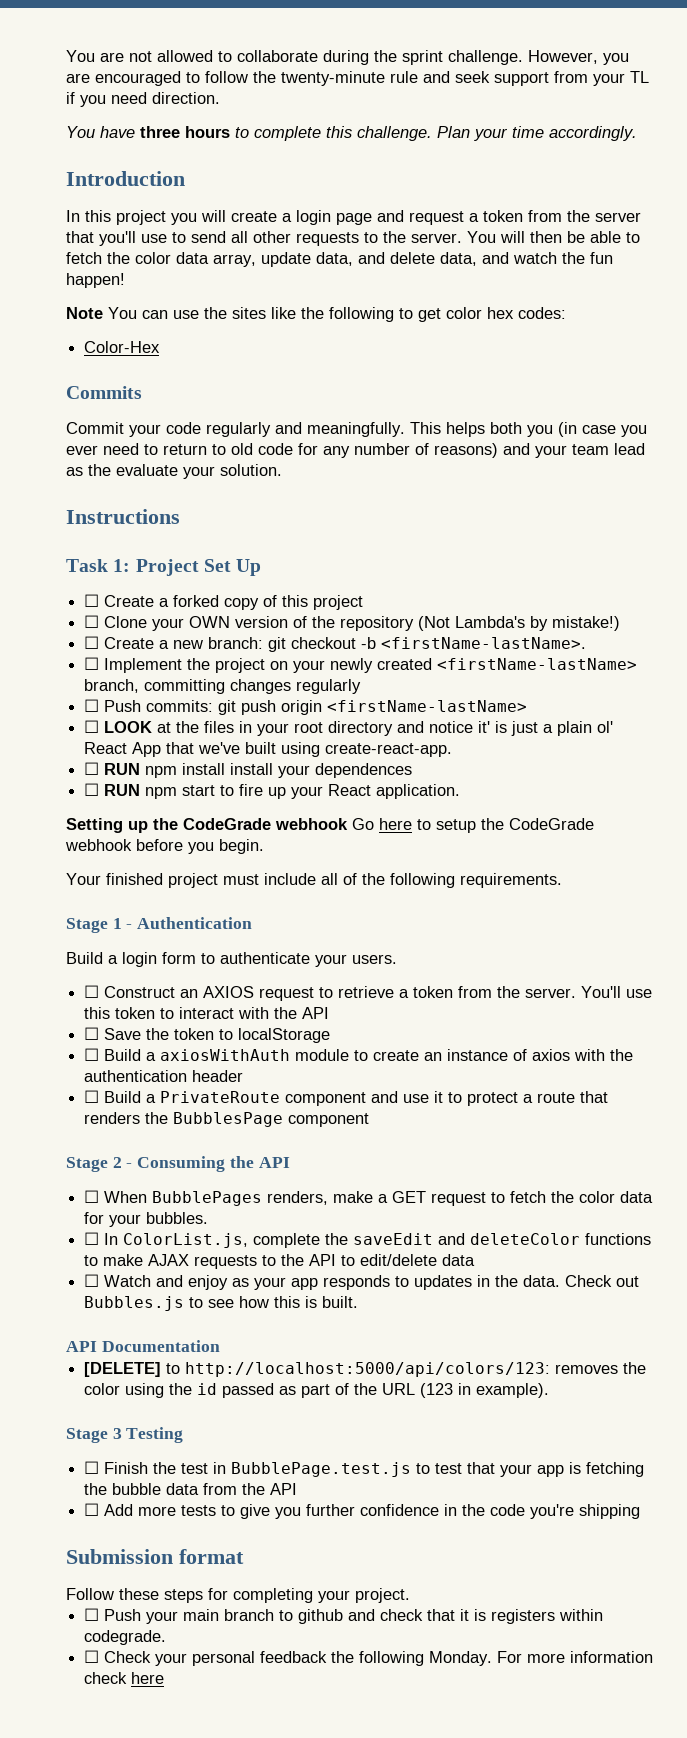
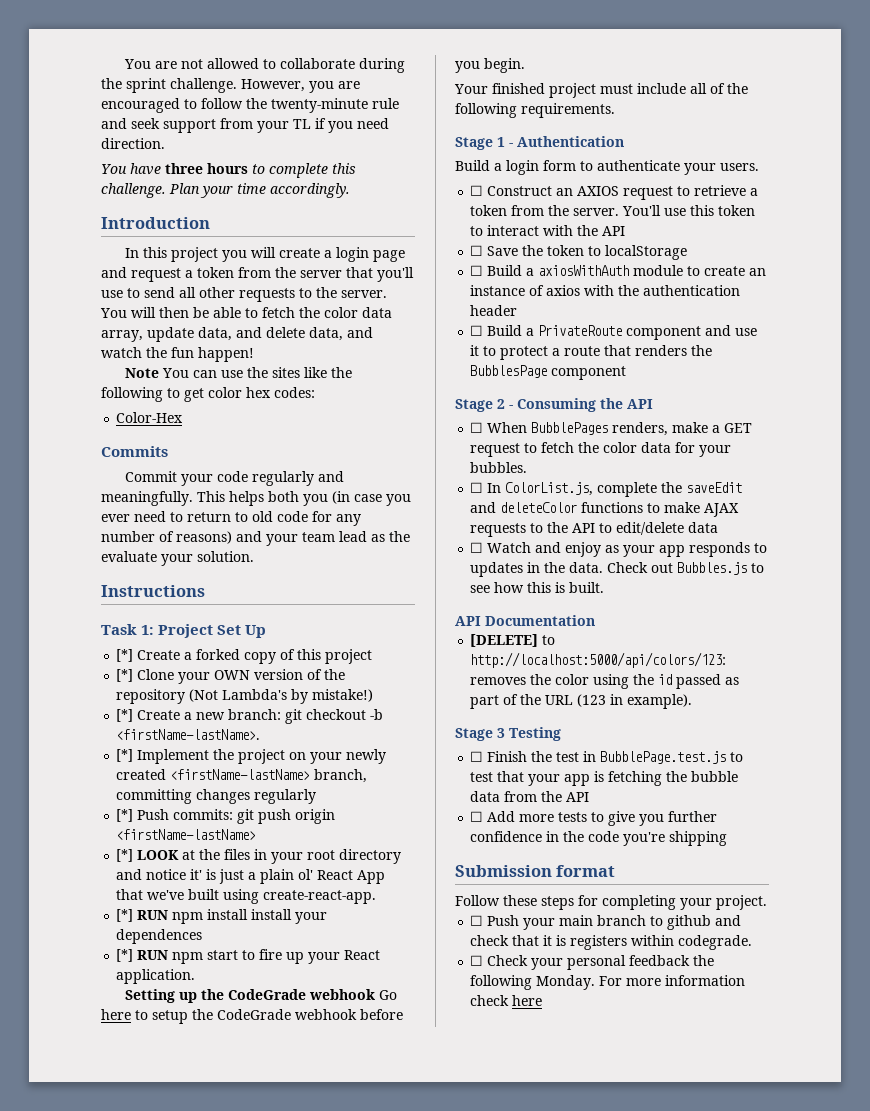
[84,594,100,607] ☐ -> [116,649,134,662] [*]
[84,615,100,628] ☐ -> [116,669,134,682] [*]
[84,636,100,649] ☐ -> [116,709,134,722] [*]
[84,657,100,670] ☐ -> [116,749,134,762] [*]
[84,699,100,712] ☐ -> [116,809,134,822] [*]
[84,720,100,733] ☐ -> [116,849,134,862] [*]
[84,762,100,775] ☐ -> [116,909,134,922] [*]
[84,783,100,796] ☐ -> [116,949,134,962] [*]

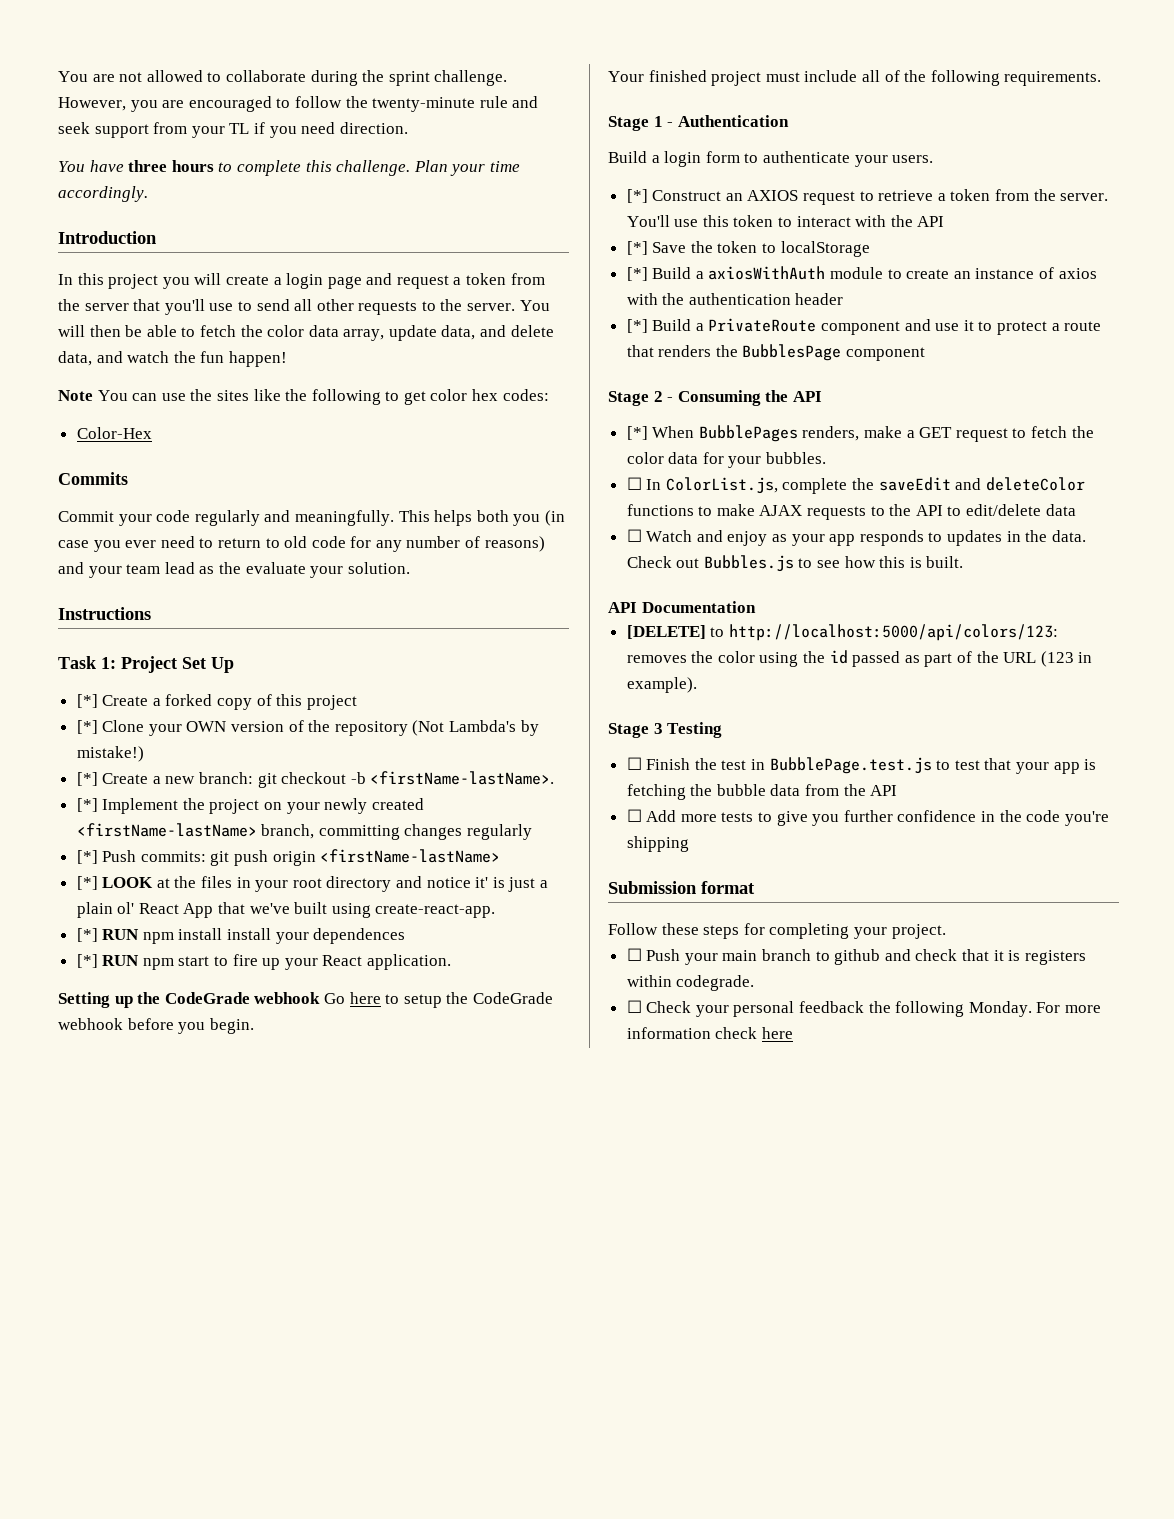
[470,185,484,196] ☐ -> [626,189,648,203] [*]
[470,245,484,256] ☐ -> [626,241,648,255] [*]
[470,265,484,276] ☐ -> [626,267,648,281] [*]
[470,325,484,336] ☐ -> [626,319,648,333] [*]
[470,422,484,433] ☐ -> [626,426,648,440] [*]

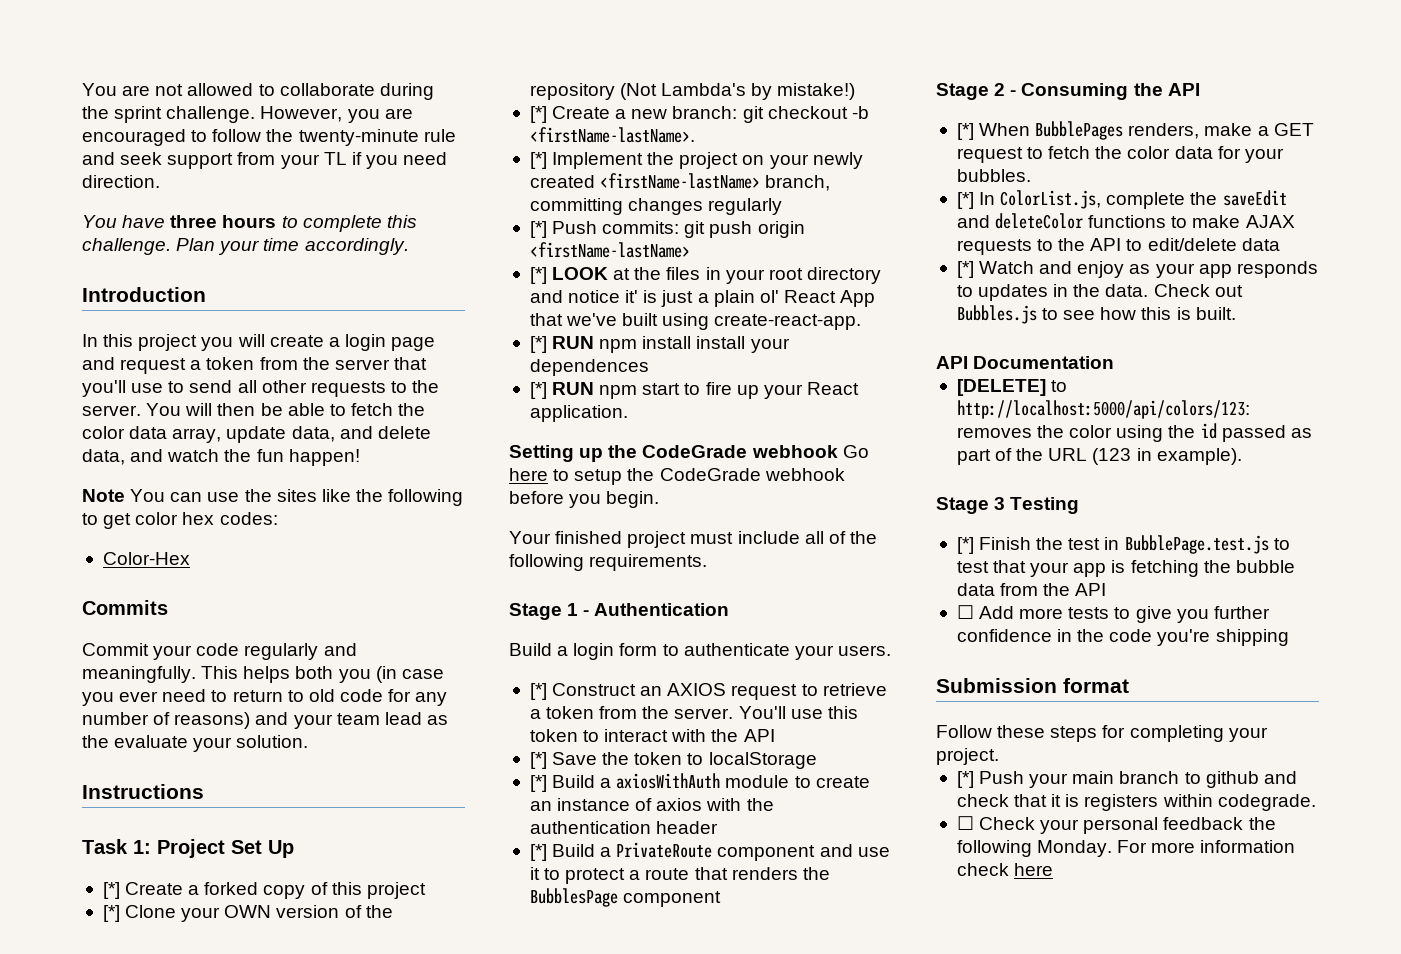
[626,477,642,490] ☐ -> [956,192,974,209] [*]
[626,529,642,542] ☐ -> [956,261,974,278] [*]
[626,757,642,770] ☐ -> [956,537,974,554] [*]
[626,948,642,961] ☐ -> [956,771,974,788] [*]

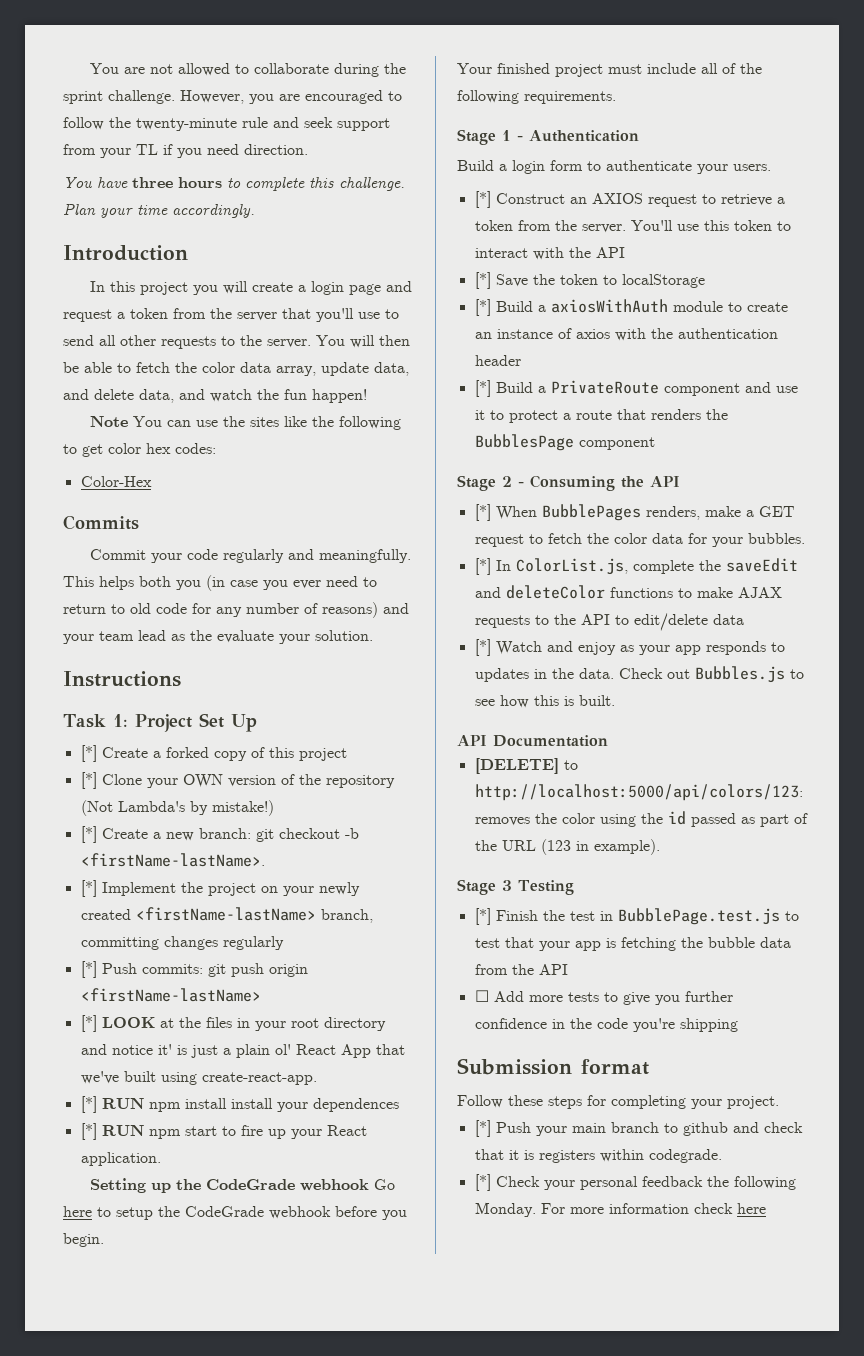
[956,816,974,830] ☐ -> [474,1174,491,1191] [*]

